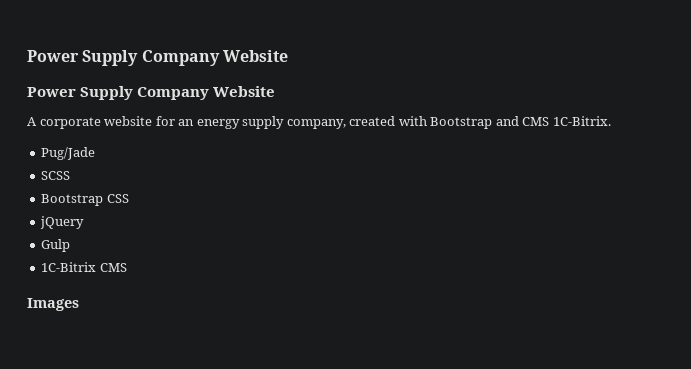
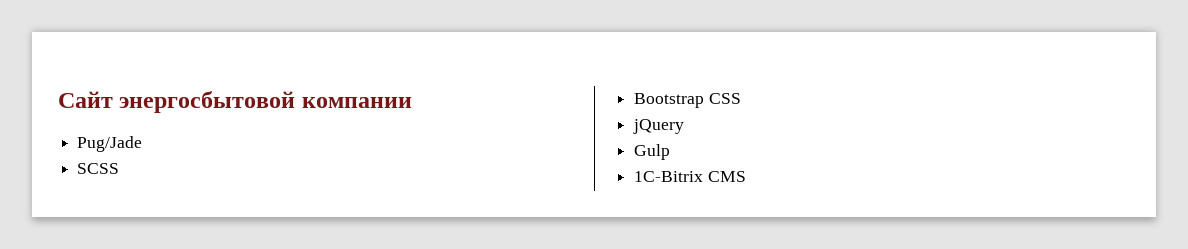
[27,50,288,66] [27,86,276,100] [27,116,611,129] Power Supply Company Website // Power Supply Company Website // A corporate website for an energy supply company, created with Bootstrap and CMS 1C-Bitrix. -> [58,91,412,113] Сайт энергосбытовой компании
[27,298,79,311] // Images -> (746, 176) none

